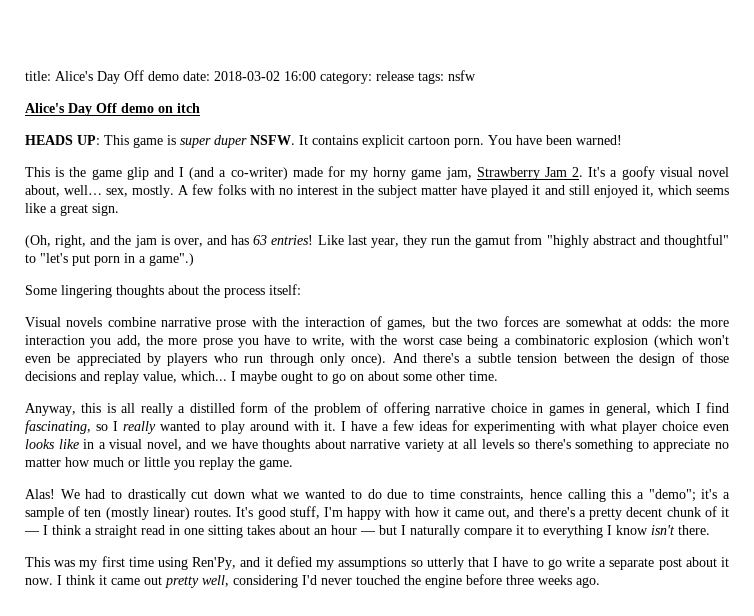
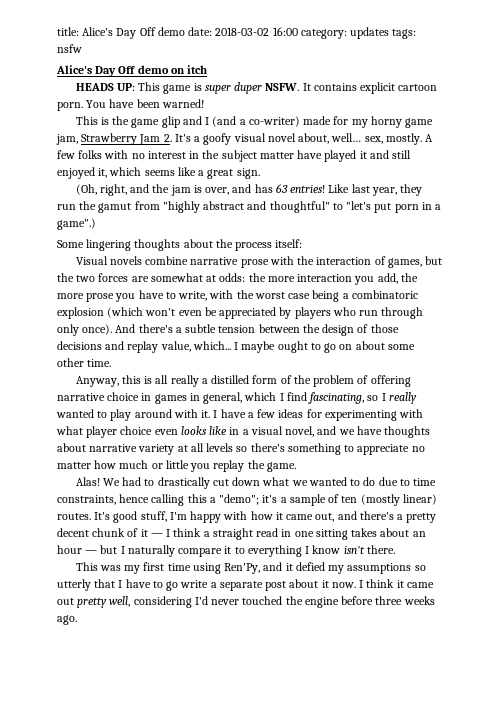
[376,71,414,81] release -> [350,27,390,39] updates

